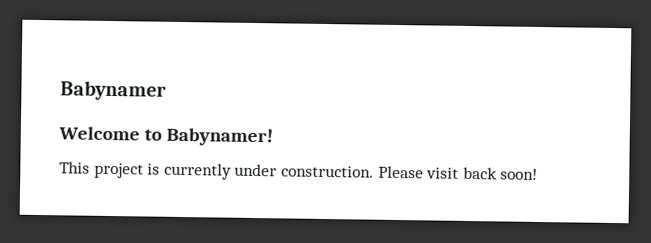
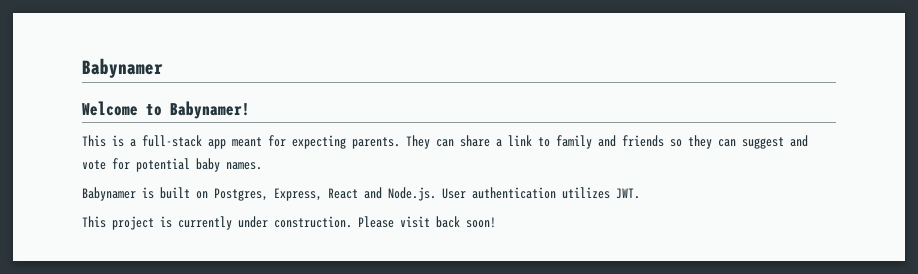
(273, 137) none -> [82,135,808,149] [82,158,262,172] [82,187,640,201] // This is a full-stack app meant for expecting parents. They can share a link to family and friends so they can suggest and vote for potential baby names. // Babynamer is built on Postgres, Express, React and Node.js. User authentication utilizes JWT.

